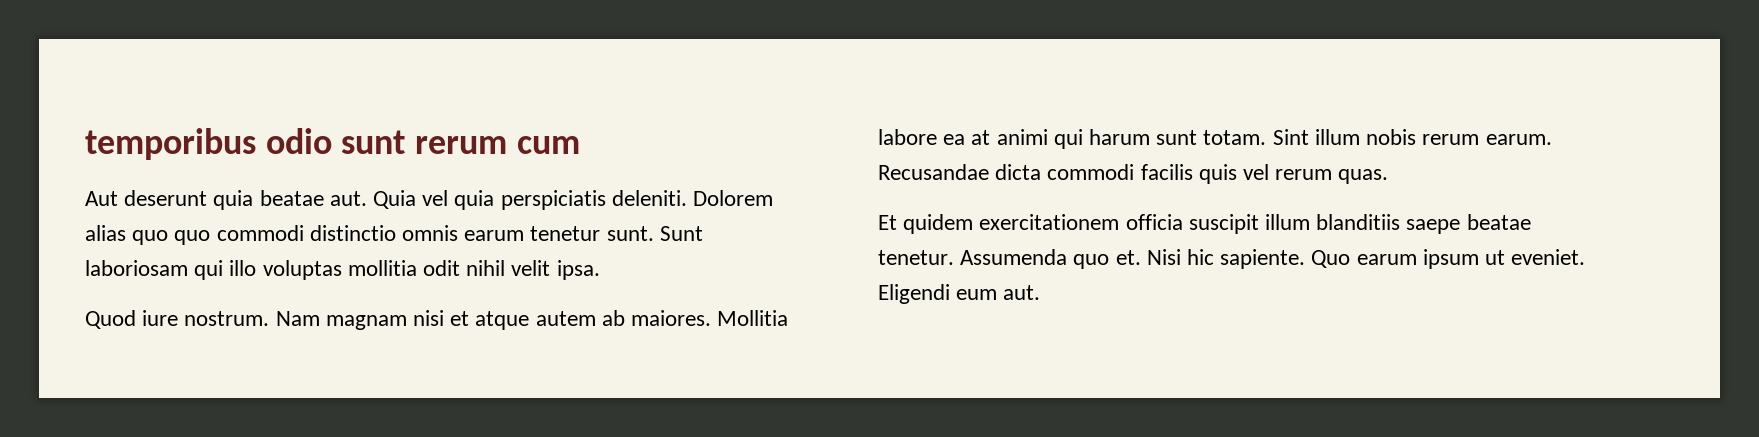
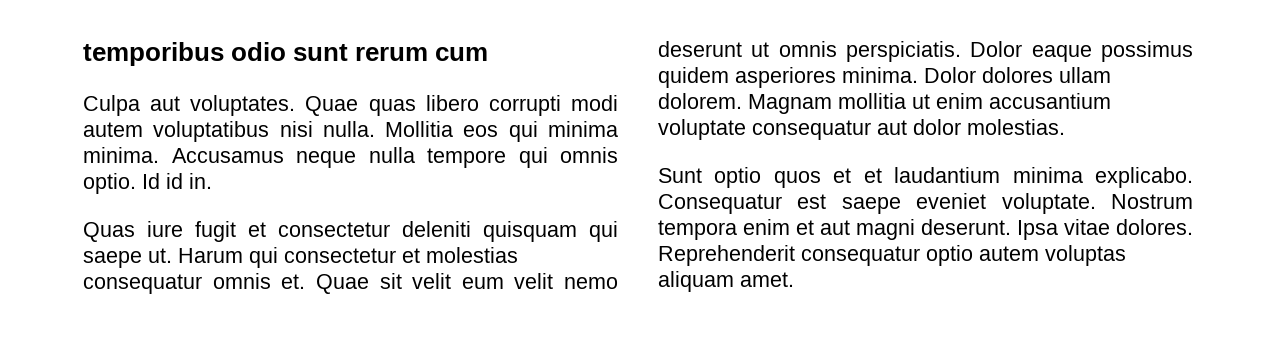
[85,190,774,210] [85,225,703,245] [85,260,600,280] [85,310,789,330] [878,129,1552,149] [878,164,1389,184] [878,214,1531,234] [878,249,1586,269] [878,284,1041,304] Aut deserunt quia beatae aut. Quia vel quia perspiciatis deleniti. Dolorem alias quo quo commodi distinctio omnis earum tenetur sunt. Sunt laboriosam qui illo voluptas mollitia odit nihil velit ipsa. // Quod iure nostrum. Nam magnam nisi et atque autem ab maiores. Mollitia labore ea at animi qui harum sunt totam. Sint illum nobis rerum earum. Recusandae dicta commodi facilis quis vel rerum quas. // Et quidem exercitationem officia suscipit illum blanditiis saepe beatae tenetur. Assumenda quo et. Nisi hic sapiente. Quo earum ipsum ut eveniet. Eligendi eum aut. -> [83,95,619,116] [83,121,618,142] [83,147,618,168] [83,173,212,194] [83,221,618,242] [83,247,518,268] [83,273,618,294] [658,41,1193,62] [658,67,1111,88] [658,93,1111,114] [658,119,1065,140] [658,167,1193,188] [658,193,1193,214] [658,219,1193,240] [658,245,1126,266] [658,271,794,292] Culpa aut voluptates. Quae quas libero corrupti modi autem voluptatibus nisi nulla. Mollitia eos qui minima minima. Accusamus neque nulla tempore qui omnis optio. Id id in. // Quas iure fugit et consectetur deleniti quisquam qui saepe ut. Harum qui consectetur et molestias consequatur omnis et. Quae sit velit eum velit nemo deserunt ut omnis perspiciatis. Dolor eaque possimus quidem asperiores minima. Dolor dolores ullam dolorem. Magnam mollitia ut enim accusantium voluptate consequatur aut dolor molestias. // Sunt optio quos et et laudantium minima explicabo. Consequatur est saepe eveniet voluptate. Nostrum tempora enim et aut magni deserunt. Ipsa vitae dolores. Reprehenderit consequatur optio autem voluptas aliquam amet.

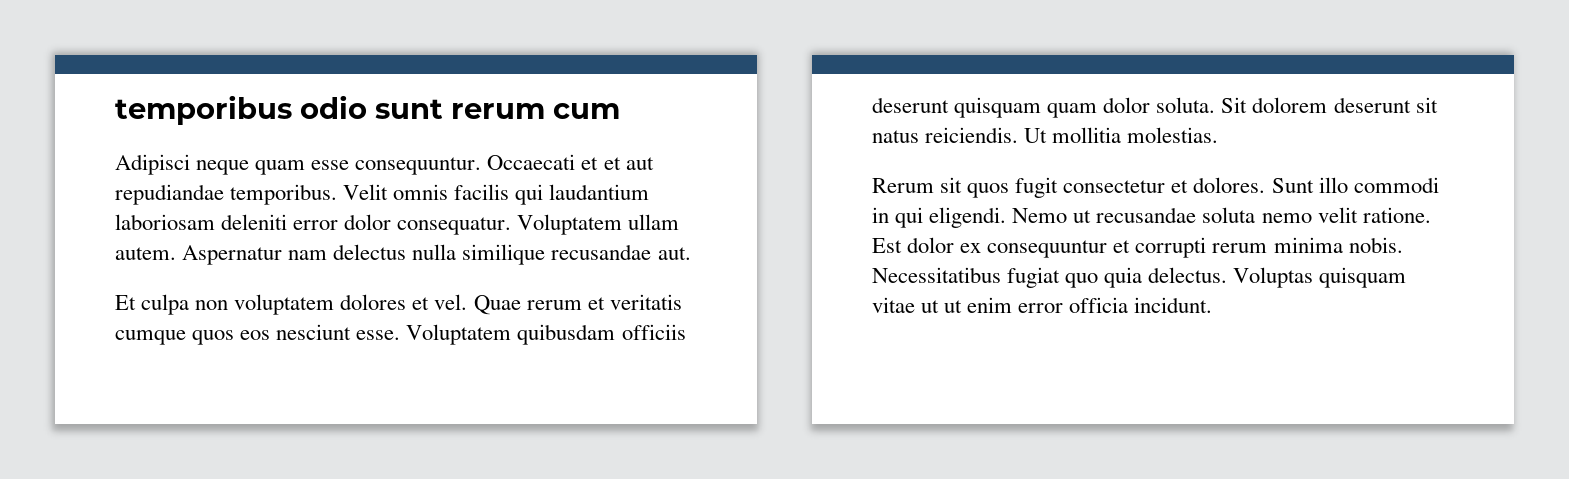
[83,95,619,116] [83,121,618,142] [83,147,618,168] [83,173,212,194] [83,221,618,242] [83,247,518,268] [83,273,618,294] [658,41,1193,62] [658,67,1111,88] [658,93,1111,114] [658,119,1065,140] [658,167,1193,188] [658,193,1193,214] [658,219,1193,240] [658,245,1126,266] [658,271,794,292] Culpa aut voluptates. Quae quas libero corrupti modi autem voluptatibus nisi nulla. Mollitia eos qui minima minima. Accusamus neque nulla tempore qui omnis optio. Id id in. // Quas iure fugit et consectetur deleniti quisquam qui saepe ut. Harum qui consectetur et molestias consequatur omnis et. Quae sit velit eum velit nemo deserunt ut omnis perspiciatis. Dolor eaque possimus quidem asperiores minima. Dolor dolores ullam dolorem. Magnam mollitia ut enim accusantium voluptate consequatur aut dolor molestias. // Sunt optio quos et et laudantium minima explicabo. Consequatur est saepe eveniet voluptate. Nostrum tempora enim et aut magni deserunt. Ipsa vitae dolores. Reprehenderit consequatur optio autem voluptas aliquam amet. -> [115,154,654,175] [115,184,650,205] [115,214,680,235] [115,244,691,265] [115,294,682,315] [115,324,686,345] [872,97,1438,118] [872,127,1219,143] [872,177,1439,198] [872,207,1431,228] [872,237,1403,258] [872,267,1407,288] [872,297,1213,313] Adipisci neque quam esse consequuntur. Occaecati et et aut repudiandae temporibus. Velit omnis facilis qui laudantium laboriosam deleniti error dolor consequatur. Voluptatem ullam autem. Aspernatur nam delectus nulla similique recusandae aut. // Et culpa non voluptatem dolores et vel. Quae rerum et veritatis cumque quos eos nesciunt esse. Voluptatem quibusdam officiis deserunt quisquam quam dolor soluta. Sit dolorem deserunt sit natus reiciendis. Ut mollitia molestias. // Rerum sit quos fugit consectetur et dolores. Sunt illo commodi in qui eligendi. Nemo ut recusandae soluta nemo velit ratione. Est dolor ex consequuntur et corrupti rerum minima nobis. Necessitatibus fugiat quo quia delectus. Voluptas quisquam vitae ut ut enim error officia incidunt.

